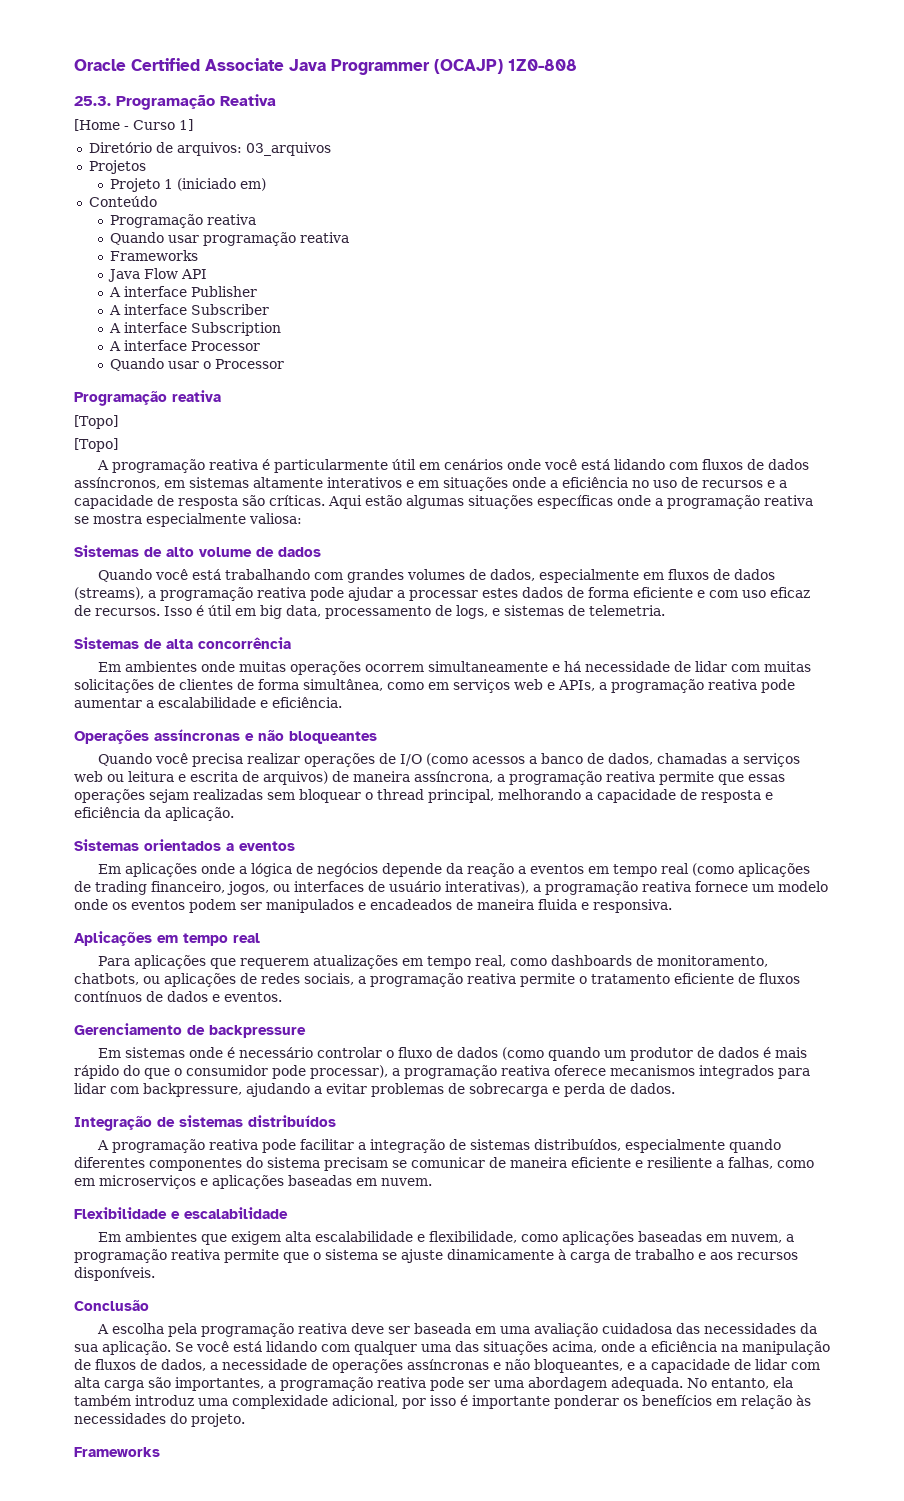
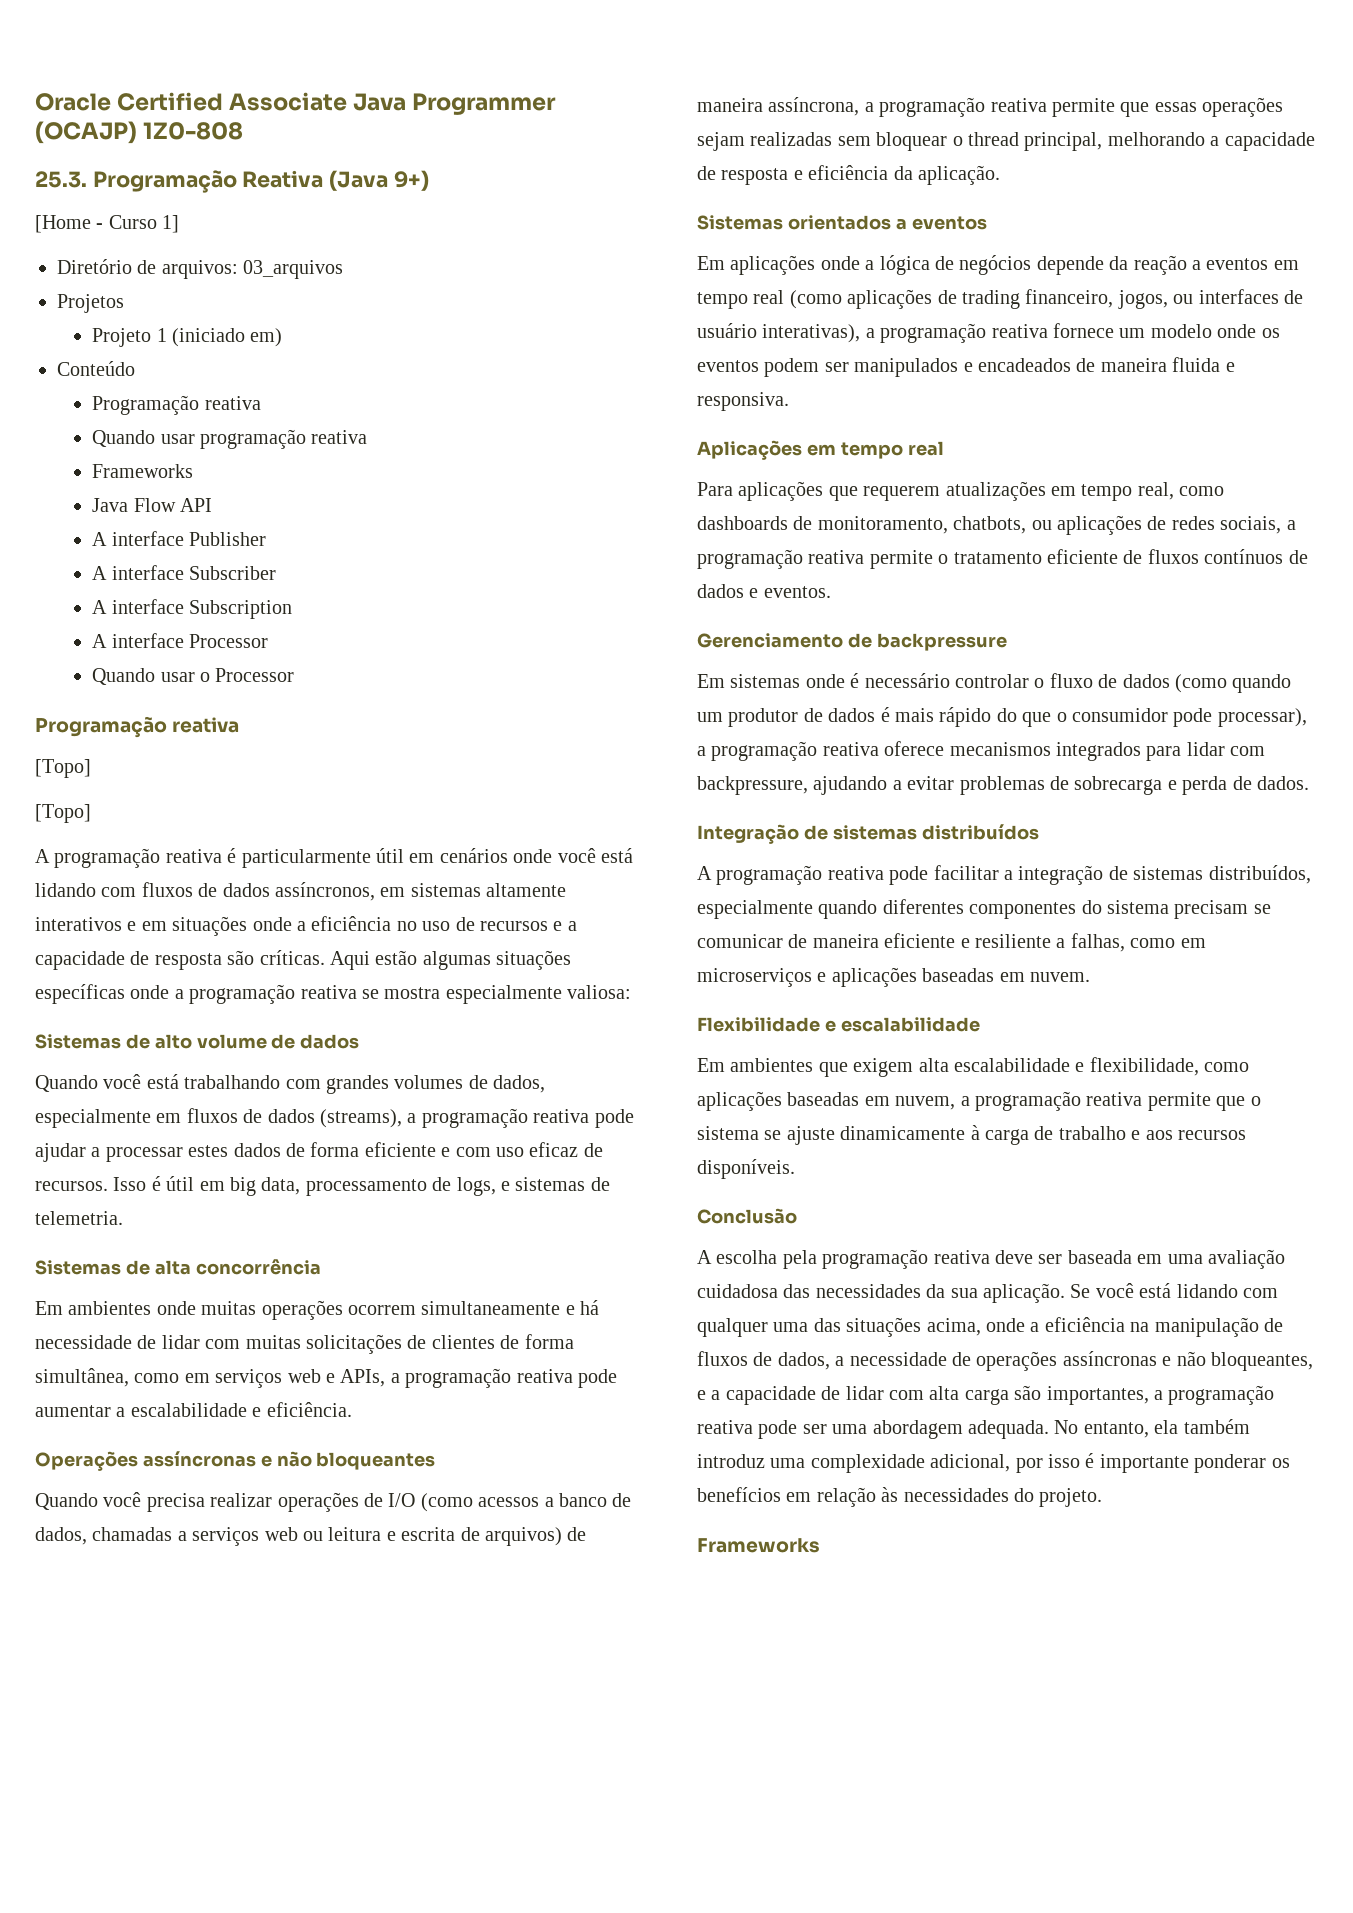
(276, 100) none -> [329,170,429,191] (Java 9+)

